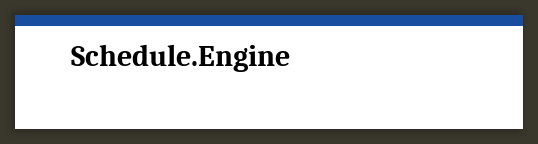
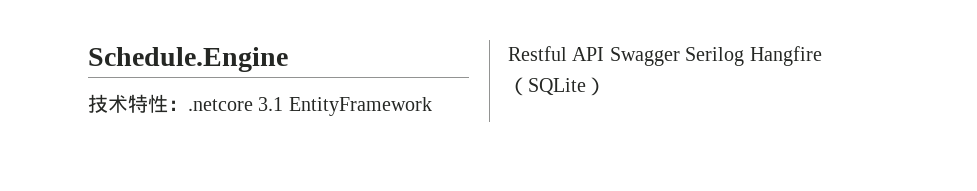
(290, 58) none -> [88,94,432,116] [508,46,822,66] [508,77,606,96] // 技术特性：.netcore 3.1 EntityFramework Restful API Swagger Serilog Hangfire（SQLite）

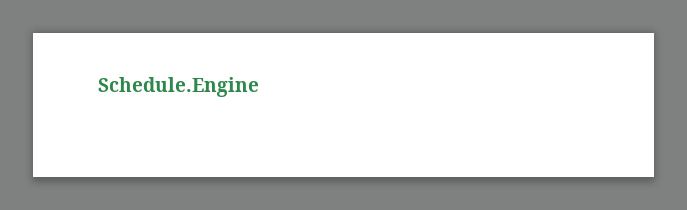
[88,94,432,116] [508,46,822,66] [508,77,606,96] // 技术特性：.netcore 3.1 EntityFramework Restful API Swagger Serilog Hangfire（SQLite） -> (259, 87) none

